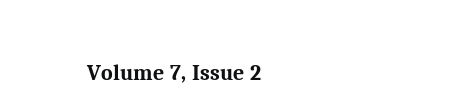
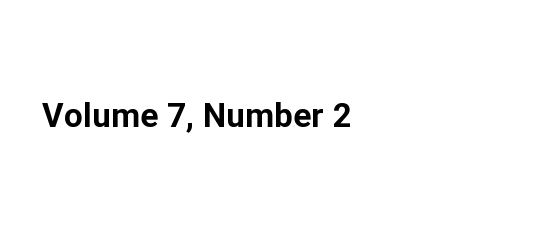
[191,65,244,80] Issue -> [202,102,324,127] Number

